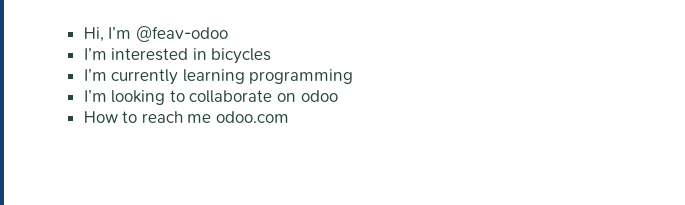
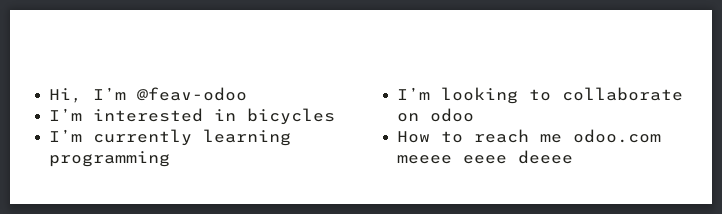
(290, 117) none -> [397,150,574,164] meeee eeee deeee

